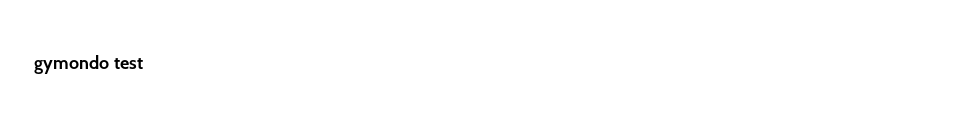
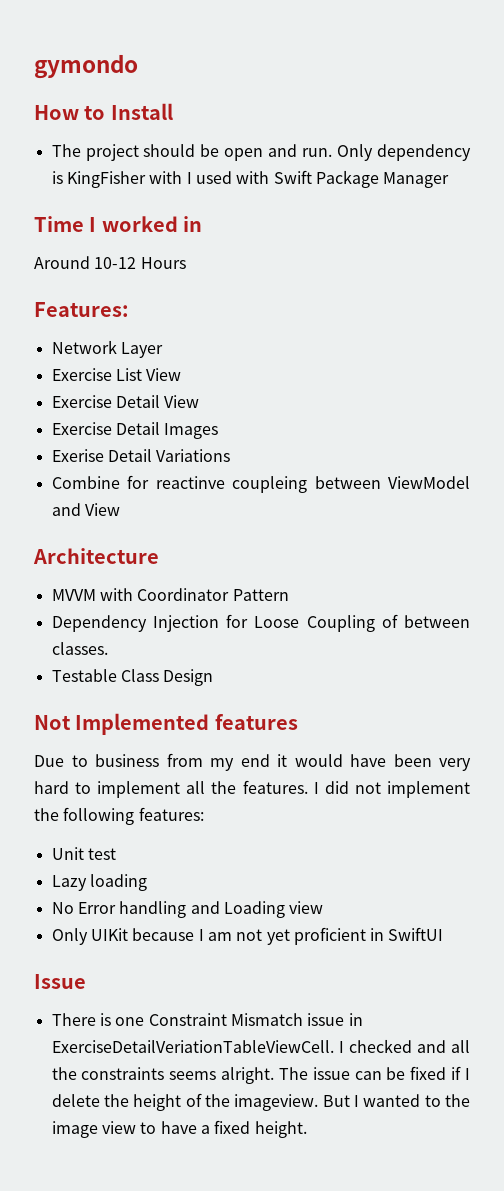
[113,58,143,69] test -> [34,103,173,120] [51,144,472,161] [51,170,450,188] [34,216,203,232] [34,256,186,269] [34,302,129,317] [51,340,163,358] [51,368,182,381] [51,395,200,408] [51,422,219,439] [51,449,231,462] [51,475,470,493] [51,503,120,516] [33,548,159,564] [51,588,289,601] [51,614,471,632] [51,642,108,655] [51,669,214,686] [34,713,298,735] [34,753,471,771] [34,780,470,798] [34,807,204,825] [51,847,116,860] [51,874,147,891] [51,901,324,918] [51,927,444,945] [34,974,86,989] [51,1013,363,1026] [51,1039,471,1053] [51,1066,470,1084] [51,1093,470,1111] [51,1120,307,1138] // How to Install // The project should be open and run. Only dependency is KingFisher with I used with Swift Package Manager // Time I worked in // Around 10-12 Hours // Features: // Network Layer // Exercise List View // Exercise Detail View // Exercise Detail Images // Exerise Detail Variations // Combine for reactinve coupleing between ViewModel and View // Architecture // MVVM with Coordinator Pattern // Dependency Injection for Loose Coupling of between classes. // Testable Class Design // Not Implemented features // Due to business from my end it would have been very hard to implement all the features. I did not implement the following features: // Unit test // Lazy loading // No Error handling and Loading view // Only UIKit because I am not yet proficient in SwiftUI // Issue // There is one Constraint Mismatch issue in ExerciseDetailVeriationTableViewCell. I checked and all the constraints seems alright. The issue can be fixed if I delete the height of the imageview. But I wanted to the image view to have a fixed height.

